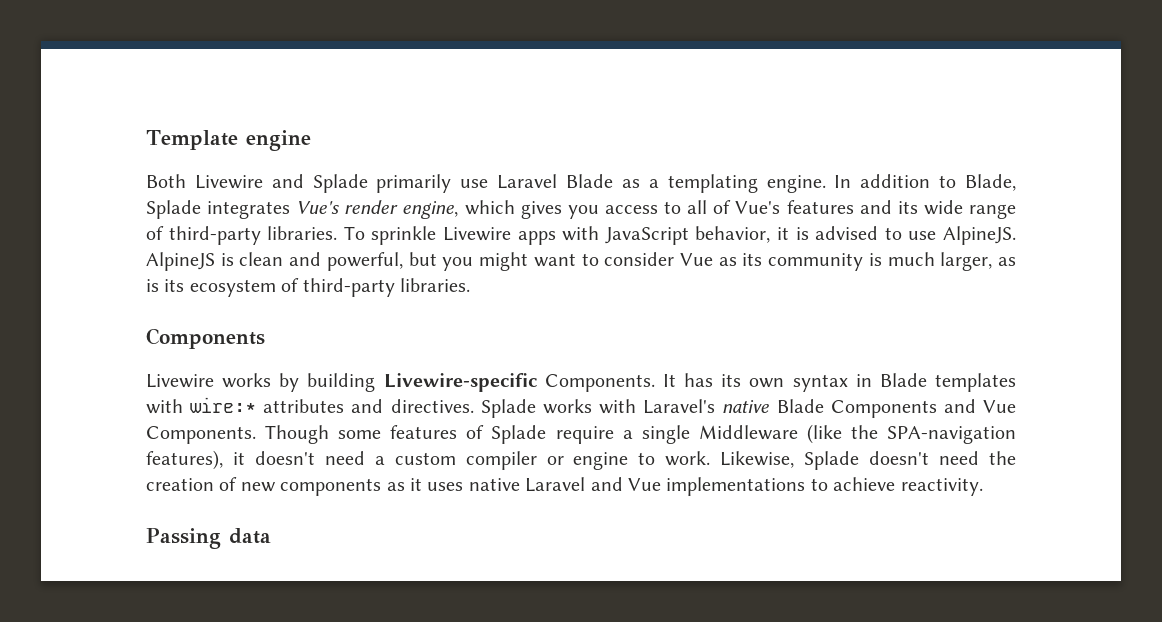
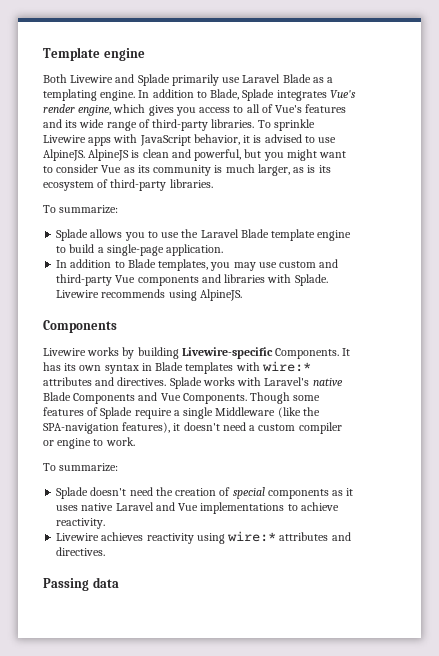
(470, 285) none -> [43,205,119,214] [56,229,352,241] [56,244,224,256] [56,259,339,271] [56,274,328,286] [56,289,242,301] // To summarize: // Splade allows you to use the Laravel Blade template engine to build a single-page application. // In addition to Blade templates, you may use custom and third-party Vue components and libraries with Splade. Livewire recommends using AlpineJS.
[720,451,795,468] Likewise, -> [43,463,119,472] // To summarize: //
[240,482,276,492] new -> [232,487,265,499] special
(983, 487) none -> [56,531,351,544] [56,547,106,556] // Livewire achieves reactivity using wire:* attributes and directives.

